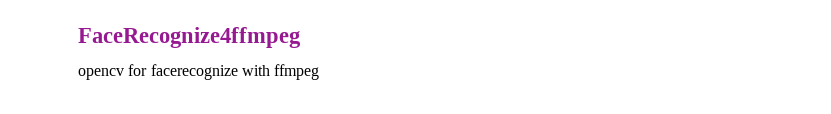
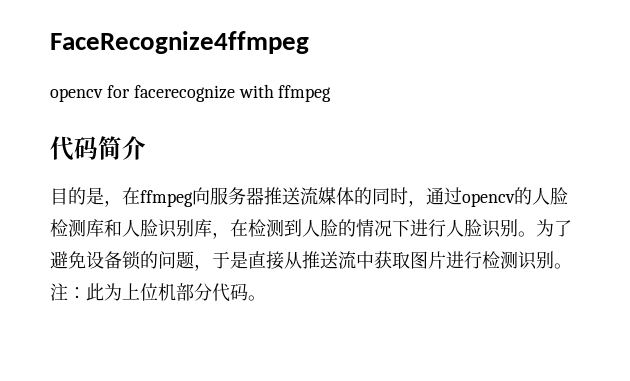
(320, 72) none -> [50,136,146,161] [50,187,568,207] [50,219,572,239] [50,251,572,271] [50,283,266,302] // 代码简介 // 目的是，在ffmpeg向服务器推送流媒体的同时，通过opencv的人脸检测库和人脸识别库，在检测到人脸的情况下进行人脸识别。为了避免设备锁的问题，于是直接从推送流中获取图片进行检测识别。注：此为上位机部分代码。

